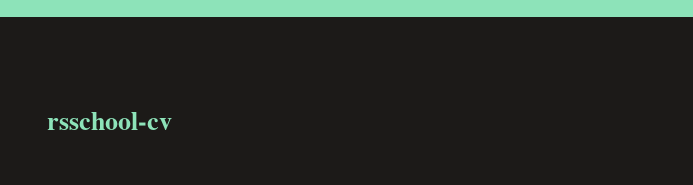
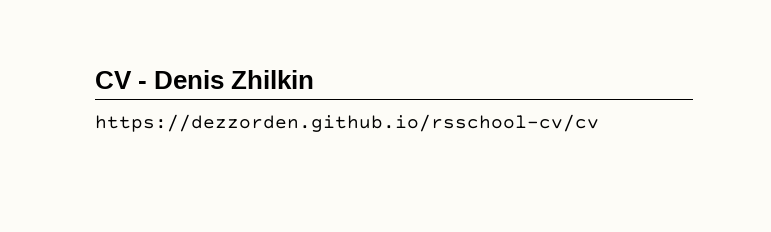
[47,112,172,130] rsschool-cv -> [95,70,315,89] [95,114,599,132] CV - Denis Zhilkin // https://dezzorden.github.io/rsschool-cv/cv

